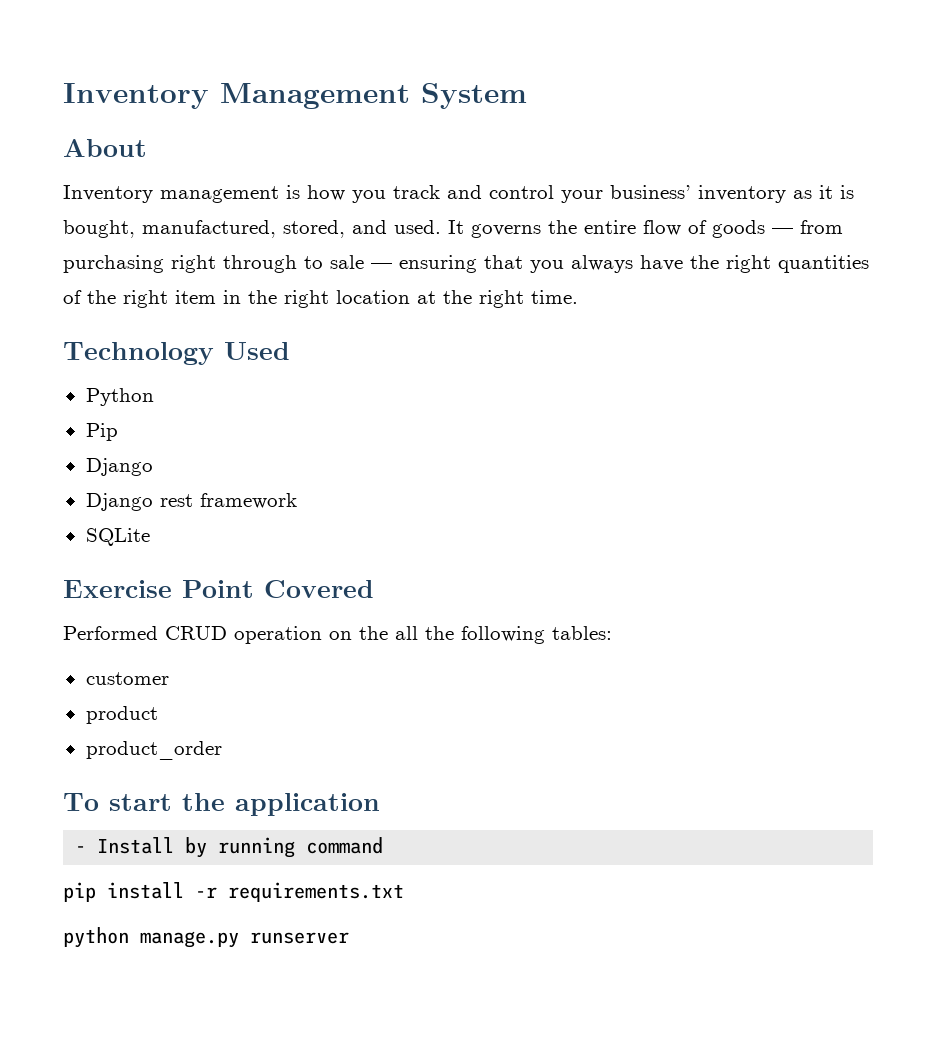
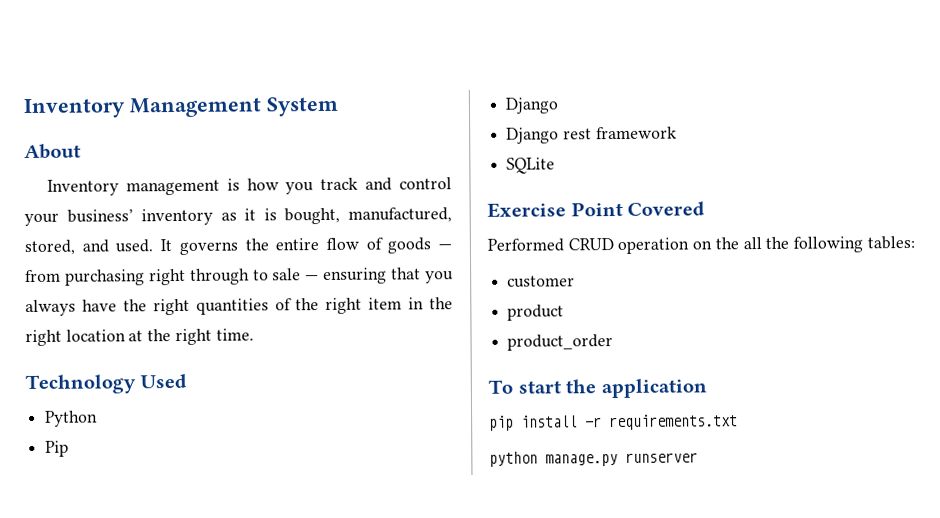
[75,837,384,858] // - Install by running command -> (707, 388) none

